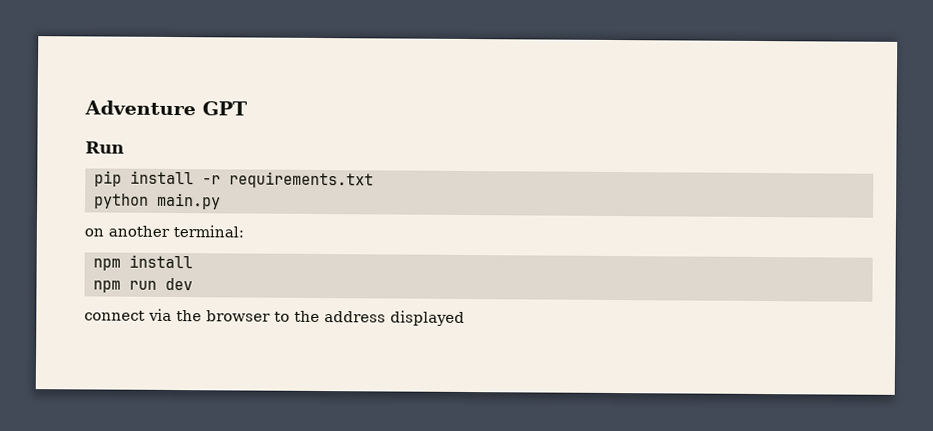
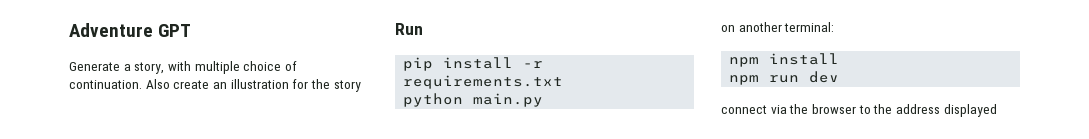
(247, 108) none -> [69,61,297,74] [69,79,361,92] // Generate a story, with multiple choice of continuation. Also create an illustration for the story

